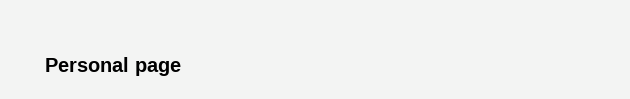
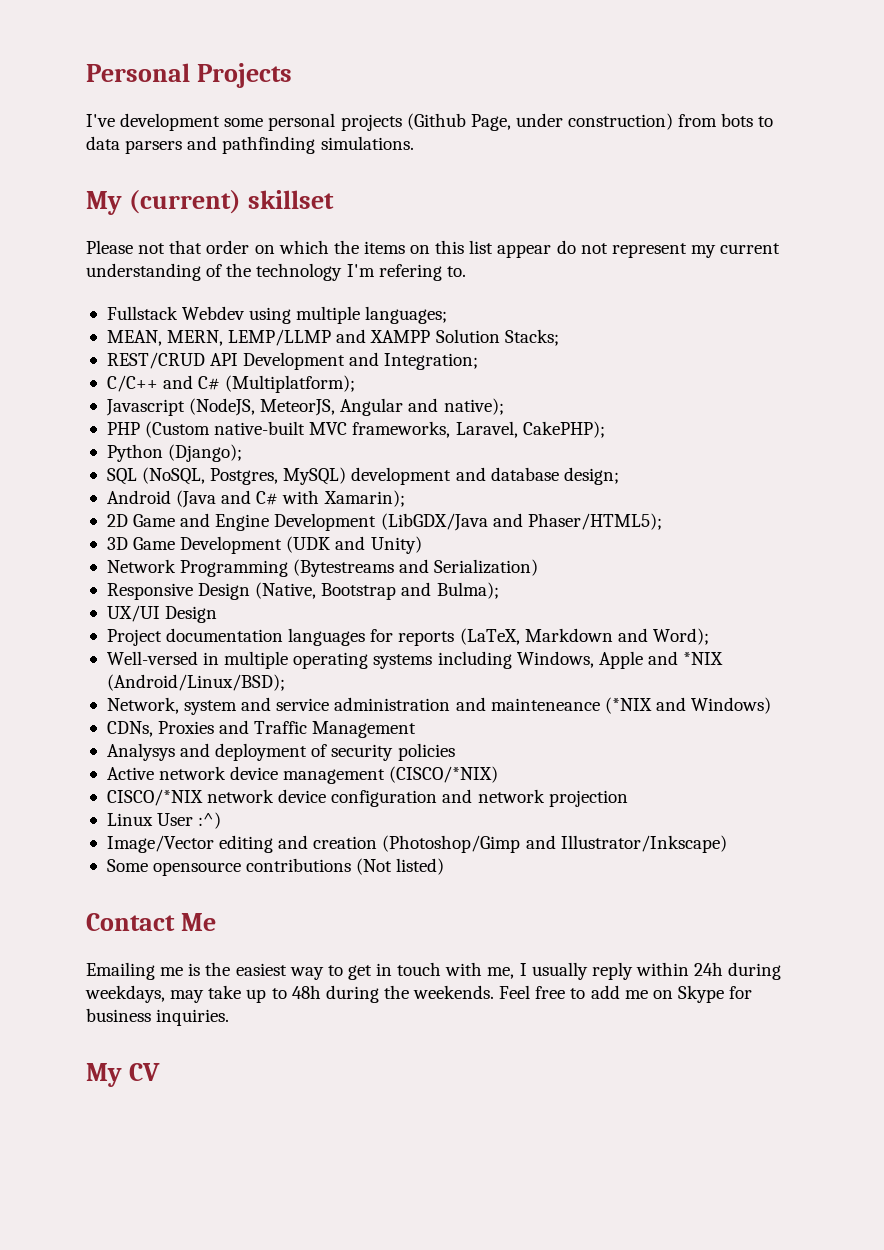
[135,61,181,76] page -> [196,63,292,88] [86,113,774,131] [86,136,414,154] [86,190,334,215] [86,240,781,258] [86,263,466,281] [106,306,448,324] [106,329,559,346] [106,352,479,370] [106,375,356,393] [105,398,504,416] [106,421,605,438] [106,444,243,462] [106,467,619,485] [106,490,405,508] [106,513,662,531] [106,536,422,554] [106,559,539,577] [106,582,499,600] [106,605,218,623] [106,628,709,646] [106,651,724,669] [106,674,285,691] [106,697,772,715] [106,720,417,738] [106,743,455,761] [106,766,499,784] [106,789,628,807] [106,812,222,829] [106,835,727,853] [106,858,445,876] [86,913,216,931] [86,962,782,980] [85,985,753,1003] [86,1008,230,1026] [86,1063,160,1087] Projects // I've development some personal projects (Github Page, under construction) from bots to data parsers and pathfinding simulations. // My (current) skillset // Please not that order on which the items on this list appear do not represent my current understanding of the technology I'm refering to. // Fullstack Webdev using multiple languages; // MEAN, MERN, LEMP/LLMP and XAMPP Solution Stacks; // REST/CRUD API Development and Integration; // C/C++ and C# (Multiplatform); // Javascript (NodeJS, MeteorJS, Angular and native); // PHP (Custom native-built MVC frameworks, Laravel, CakePHP); // Python (Django); // SQL (NoSQL, Postgres, MySQL) development and database design; // Android (Java and C# with Xamarin); // 2D Game and Engine Development (LibGDX/Java and Phaser/HTML5); // 3D Game Development (UDK and Unity) // Network Programming (Bytestreams and Serialization) // Responsive Design (Native, Bootstrap and Bulma); // UX/UI Design // Project documentation languages for reports (LaTeX, Markdown and Word); // Well-versed in multiple operating systems including Windows, Apple and *NIX (Android/Linux/BSD); // Network, system and service administration and mainteneance (*NIX and Windows) // CDNs, Proxies and Traffic Management // Analysys and deployment of security policies // Active network device management (CISCO/*NIX) // CISCO/*NIX network device configuration and network projection // Linux User :^) // Image/Vector editing and creation (Photoshop/Gimp and Illustrator/Inkscape) // Some opensource contributions (Not listed) // Contact Me // Emailing me is the easiest way to get in touch with me, I usually reply within 24h during weekdays, may take up to 48h during the weekends. Feel free to add me on Skype for business inquiries. // My CV

